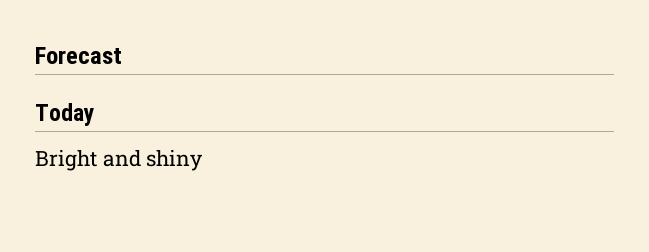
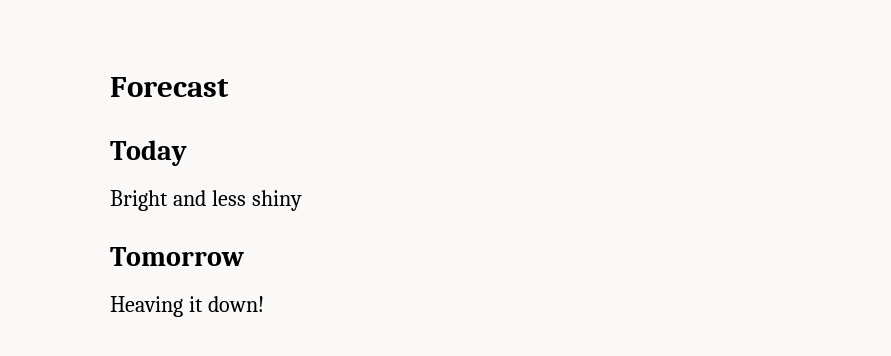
(141, 158) none -> [211,190,246,206] less
(204, 160) none -> [110,247,244,266] [110,296,264,317] // Tomorrow // Heaving it down!

